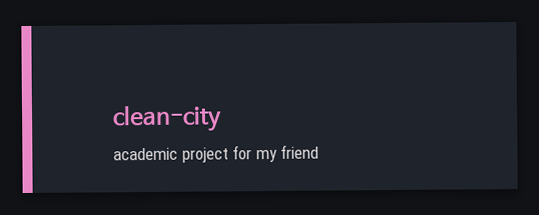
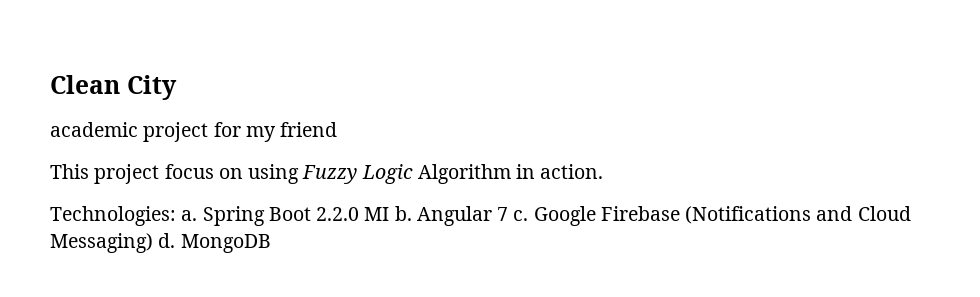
[112,104,222,133] clean-city -> [50,75,177,100] Clean City
(320, 151) none -> [50,164,604,184] [50,206,911,226] [50,233,271,253] // This project focus on using Fuzzy Logic Algorithm in action. // Technologies: a. Spring Boot 2.2.0 MI b. Angular 7 c. Google Firebase (Notifications and Cloud Messaging) d. MongoDB

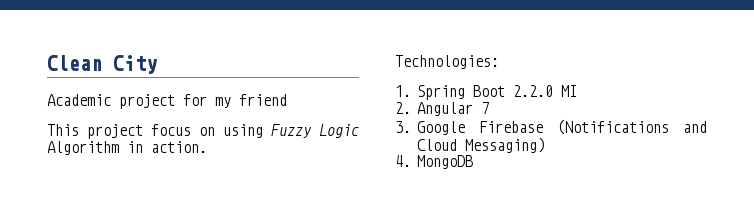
[50,122,138,137] academic -> [47,94,111,106] Academic
[181,210,198,221] a. -> [395,85,411,97] // 1.
[394,206,412,221] b. -> [395,102,411,114] // 2.
[513,210,529,221] c. -> [395,121,411,133] // 3.
[158,233,176,248] d. -> [395,155,411,167] // 4.

